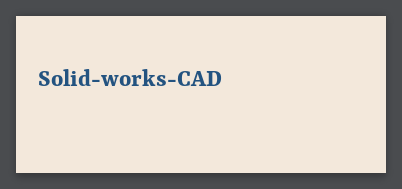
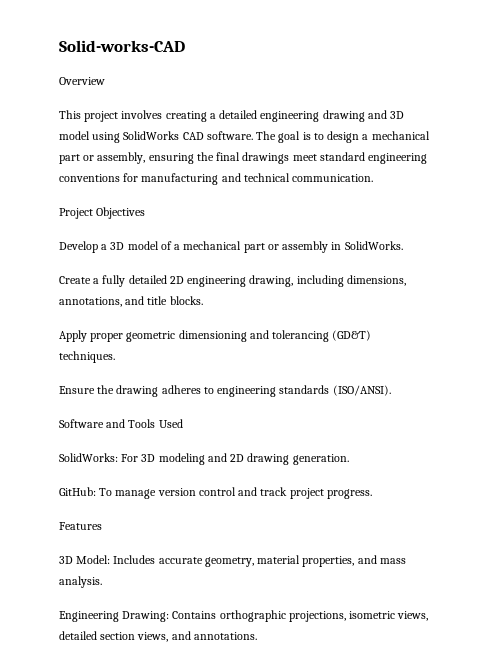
(222, 77) none -> [59,77,105,85] [59,110,405,122] [59,131,430,143] [59,152,428,164] [59,173,374,185] [59,207,146,219] [59,241,403,253] [59,275,406,287] [59,296,203,307] [59,330,372,342] [59,351,115,363] [59,385,391,397] [59,419,183,428] [59,453,349,465] [59,487,372,499] [59,522,102,530] [59,555,406,567] [59,576,102,588] [59,610,429,622] [59,631,257,642] // Overview // This project involves creating a detailed engineering drawing and 3D model using SolidWorks CAD software. The goal is to design a mechanical part or assembly, ensuring the final drawings meet standard engineering conventions for manufacturing and technical communication. // Project Objectives // Develop a 3D model of a mechanical part or assembly in SolidWorks. // Create a fully detailed 2D engineering drawing, including dimensions, annotations, and title blocks. // Apply proper geometric dimensioning and tolerancing (GD&T) techniques. // Ensure the drawing adheres to engineering standards (ISO/ANSI). // Software and Tools Used // SolidWorks: For 3D modeling and 2D drawing generation. // GitHub: To manage version control and track project progress. // Features // 3D Model: Includes accurate geometry, material properties, and mass analysis. // Engineering Drawing: Contains orthographic projections, isometric views, detailed section views, and annotations.

